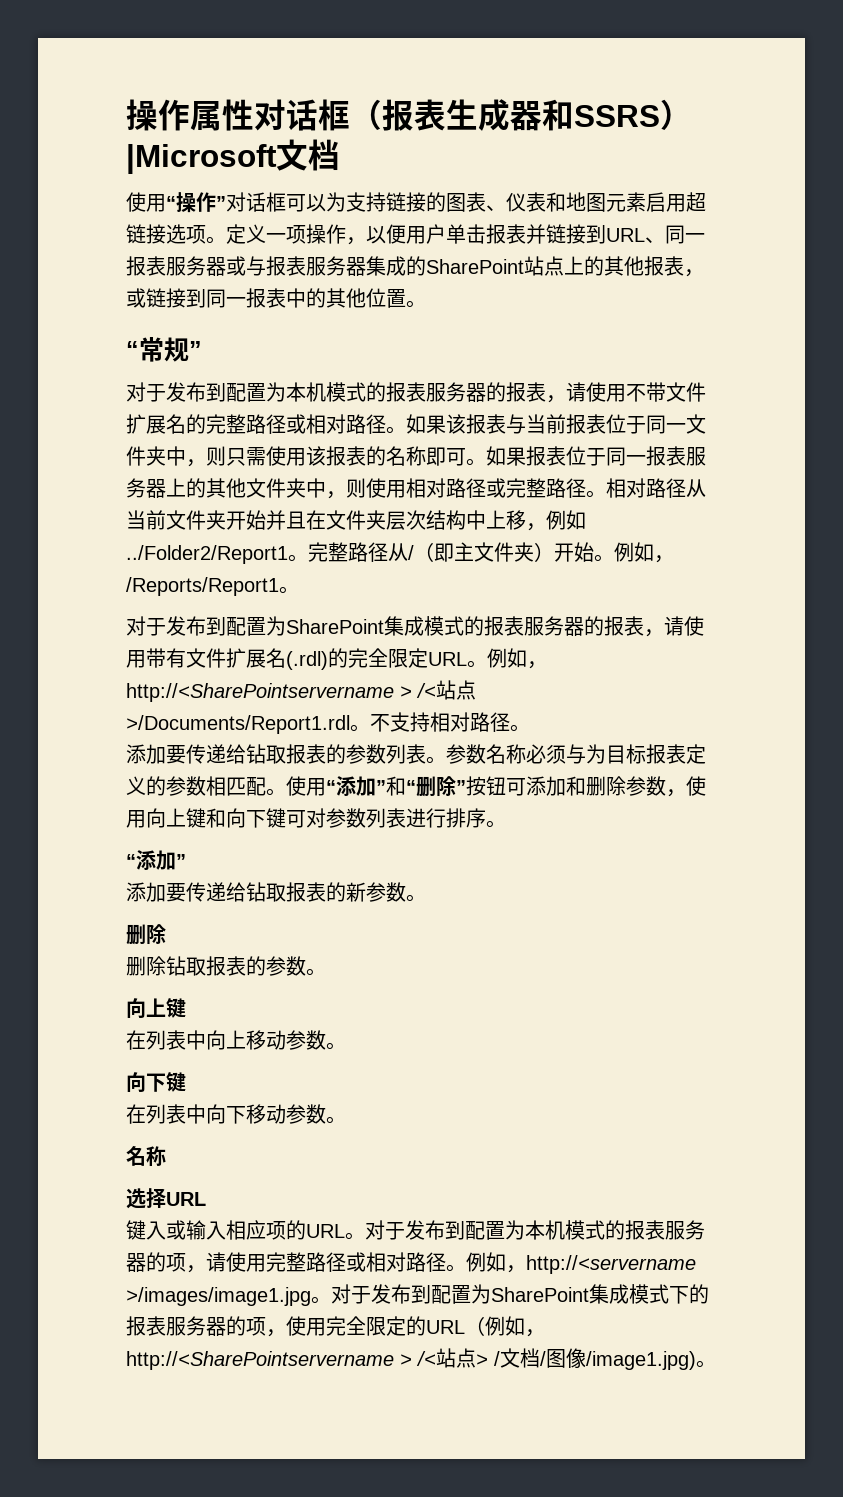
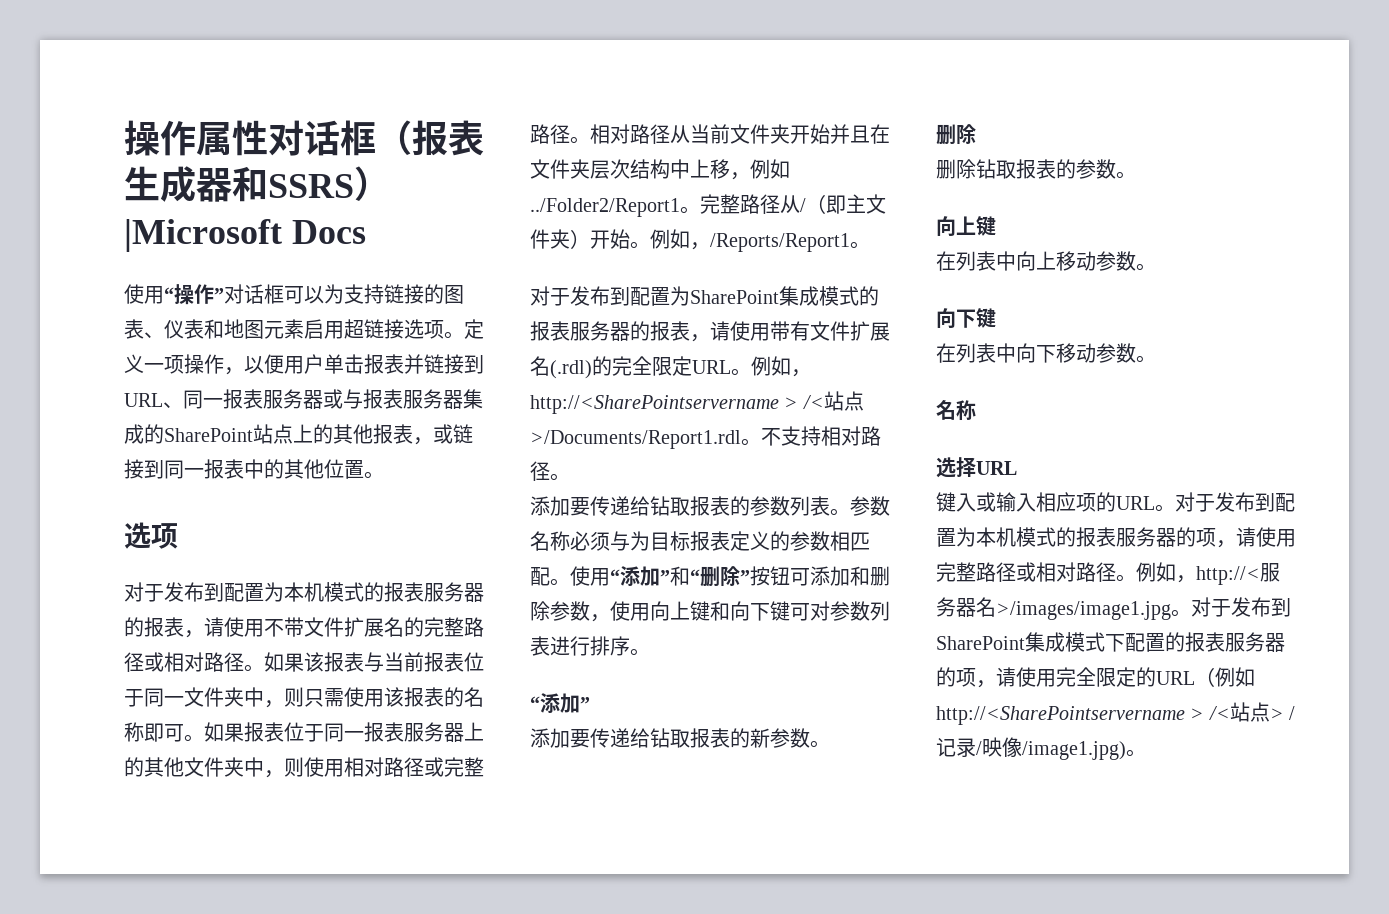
[276,139,340,171] 文档 -> [291,220,366,244] Docs
[126,337,202,362] “常规” -> [124,522,178,549] 选项
[526,1255,696,1274] http://<servername -> [1196,563,1280,585] [936,597,996,617] http://<服务器名
[431,1284,491,1304] 配置为 -> (1291, 607) none
[689,1284,709,1304] [126,1316,286,1337] 的报表服务器的项， -> [1125,632,1285,652] [936,667,1016,688] 配置的报表服务器的项，请
[525,1329,545,1337] ， -> (1255, 677) none
[500,1348,566,1368] 文档/图 -> [936,737,1002,757] 记录/映

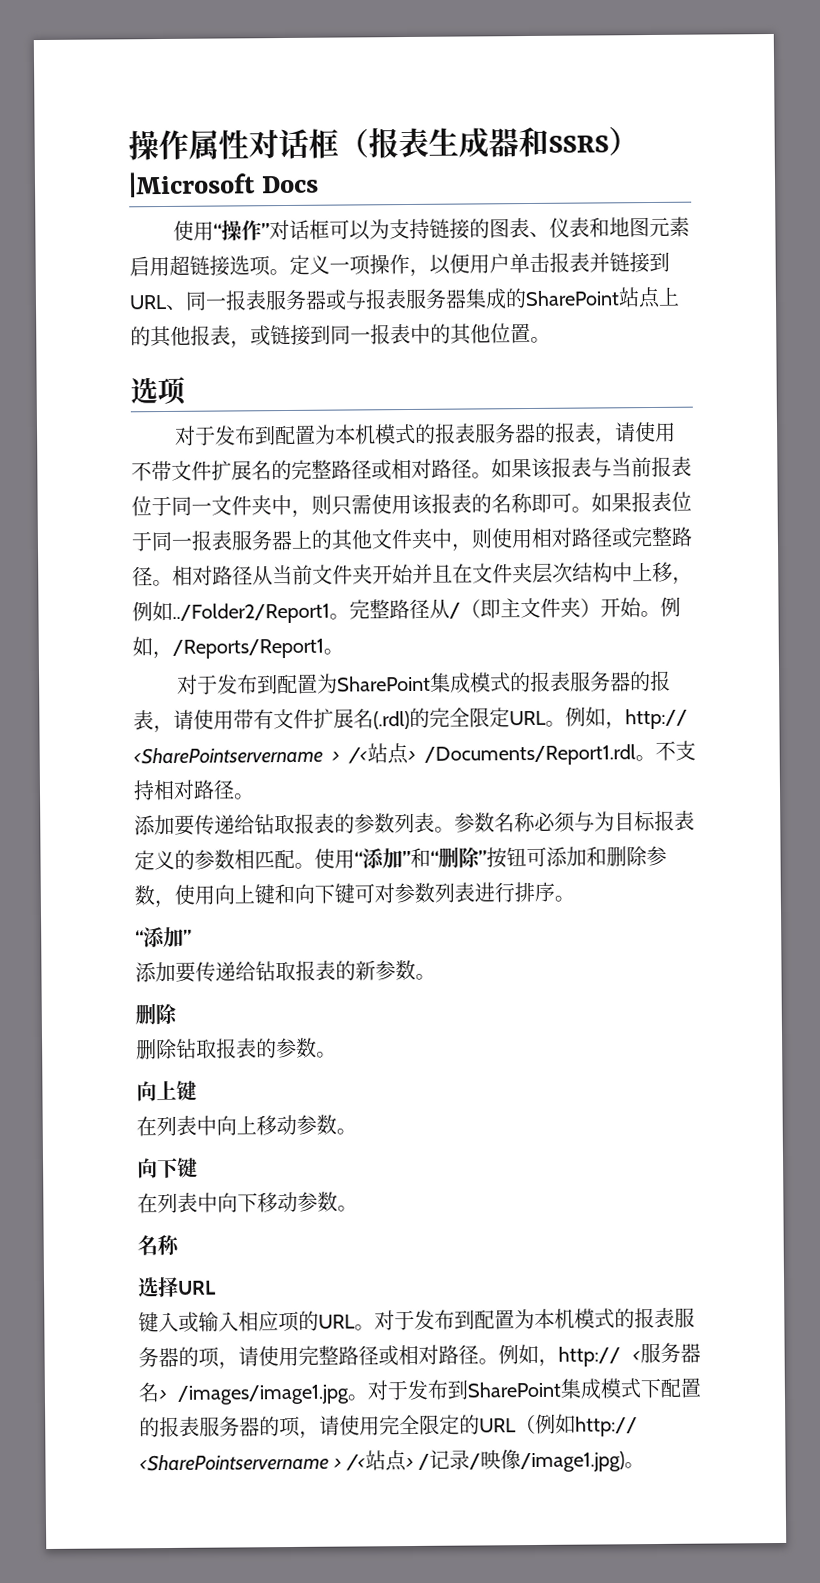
[530,391,864,414] [530,430,741,449] http://<SharePointservername > /<站点>/Documents/Report1.rdl -> [625,708,688,730] [133,743,636,766] http:// <SharePointservername > /<站点> /Documents/Report1.rdl
[1196,563,1280,585] [936,597,1171,620] http://<服务器名>/images/image1.jpg -> [558,1342,701,1367] [138,1382,350,1405] http:// <服务器名> /images/image1.jpg
[936,706,1185,725] http://<SharePointservername -> [575,1416,638,1437] [139,1453,329,1472] http:// <SharePointservername

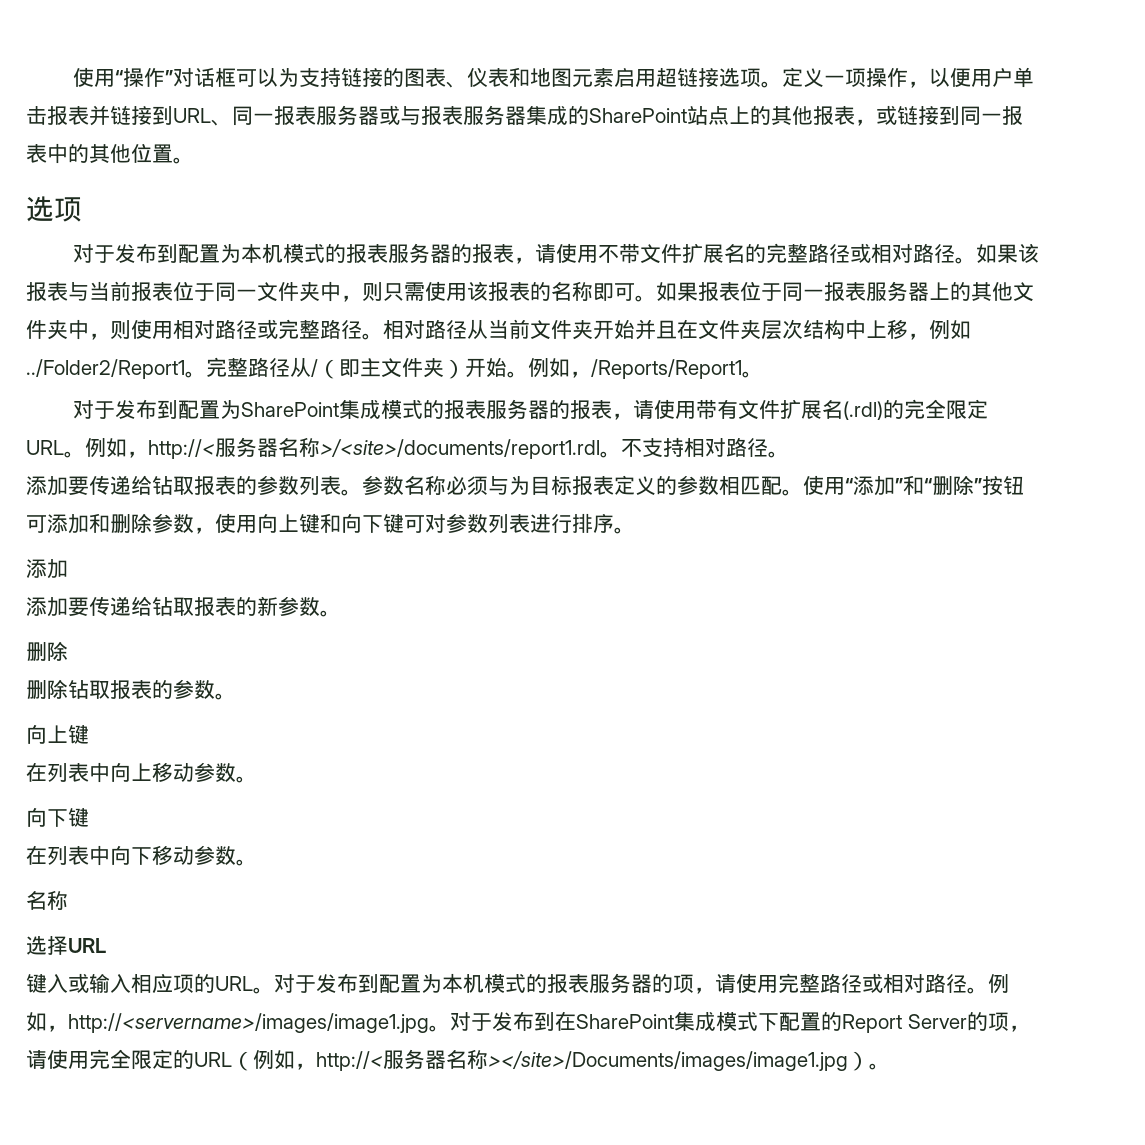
[128,126,639,161] [128,171,320,198] 操作属性对话框（报表生成器和SSRS）|Microsoft Docs // -> (72, 77) none
[625,708,688,730] [133,743,636,766] http:// <SharePointservername > /<站点> /Documents/Report1.rdl -> [148,437,600,459] http://<服务器名称>/<site>/documents/report1.rdl
[135,926,192,948] “添加” -> [26,559,68,579] 添加
[558,1342,701,1367] [138,1379,468,1405] http:// <服务器名> /images/image1.jpg。对于发布到 -> [68,1011,576,1033] http://<servername>/images/image1.jpg。对于发布到在
[159,1416,260,1438] 报表服务器 -> [842,1014,967,1033] Report Server
[575,1416,638,1437] [139,1449,626,1473] http:// <SharePointservername > /<站点> /记录/映像/image1.jpg) -> [295,1049,869,1071] ，http://<服务器名称></site>/Documents/images/image1.jpg）

